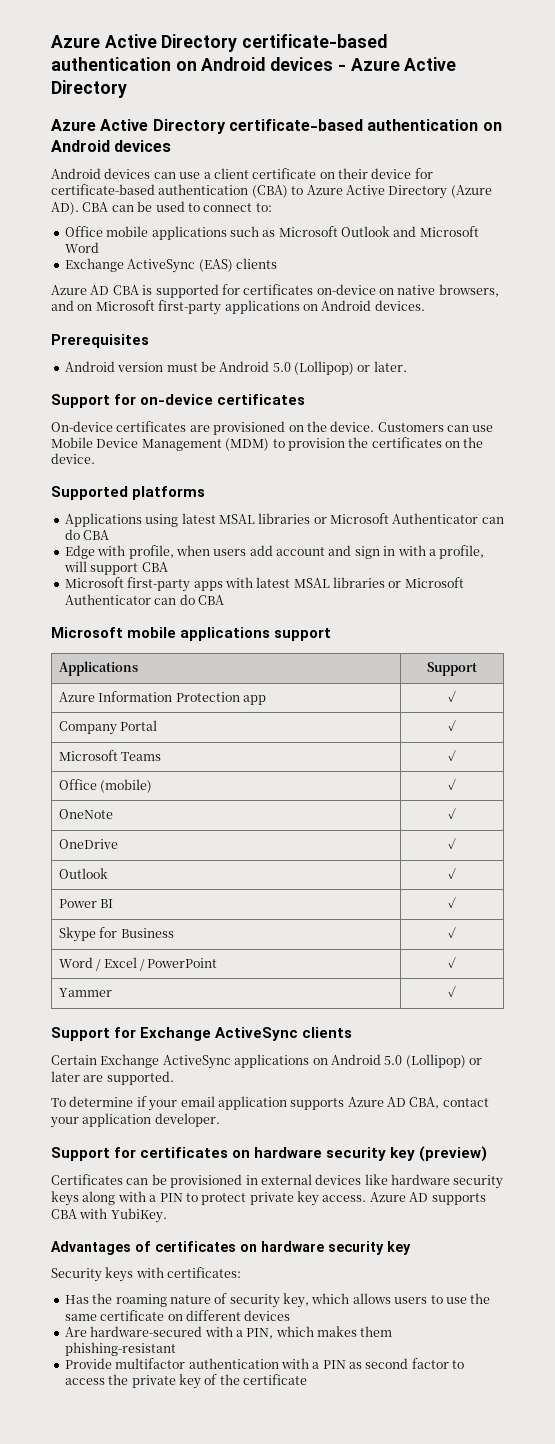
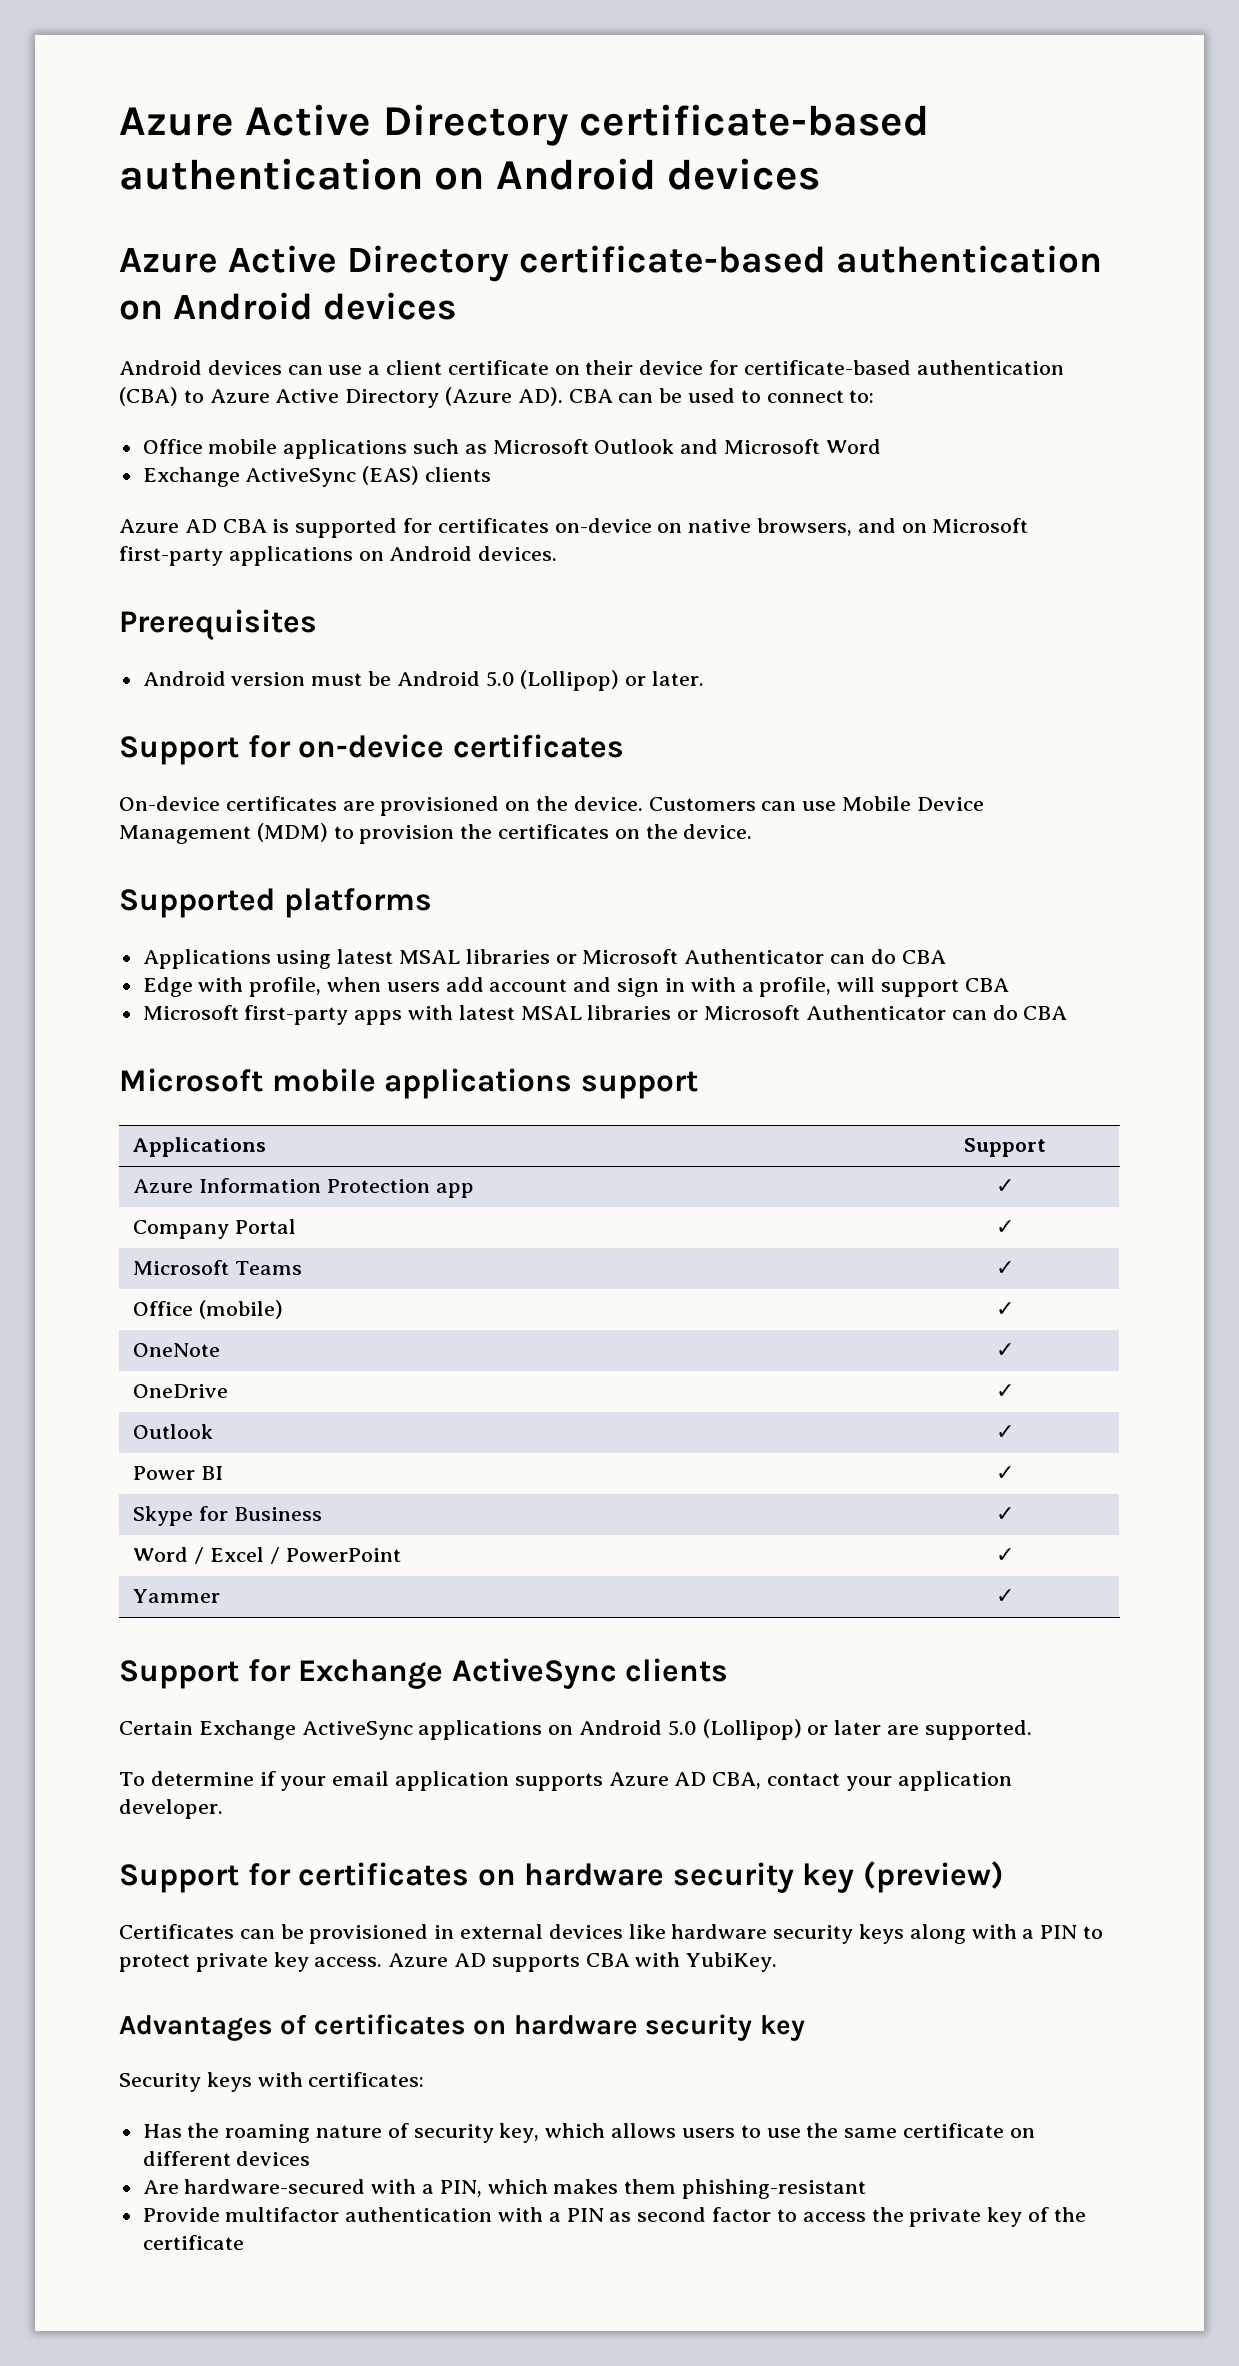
[51,34,388,52] [51,57,457,71] [51,80,127,98] Azure Active Directory certificate-based authentication on Android devices - Azure Active Directory -> [119,104,930,146] [119,158,821,190] Azure Active Directory certificate-based authentication on Android devices

